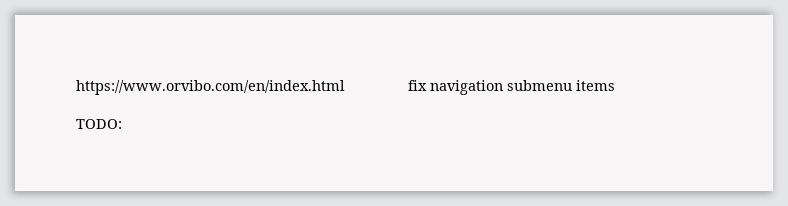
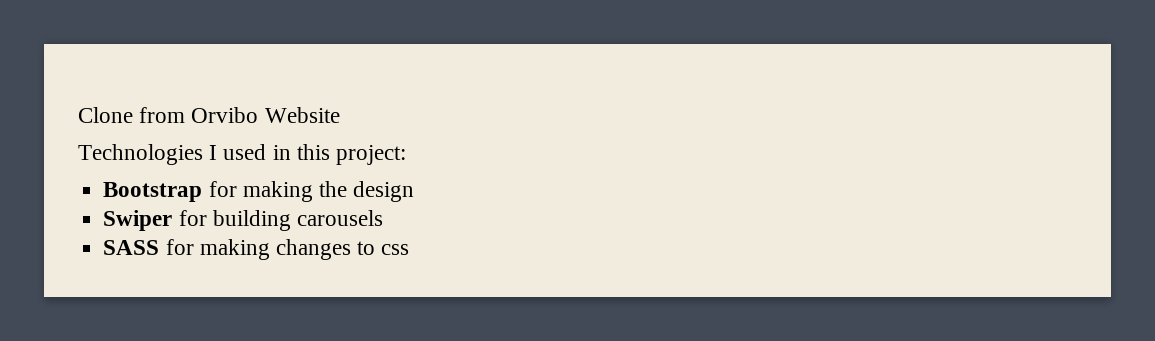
[76,80,345,95] [76,119,122,129] [408,80,615,95] https://www.orvibo.com/en/index.html // TODO: // fix navigation submenu items -> [78,107,340,123] [78,144,407,165] [103,181,415,202] [103,210,383,231] [103,239,410,260] Clone from Orvibo Website // Technologies I used in this project: // Bootstrap for making the design // Swiper for building carousels // SASS for making changes to css

